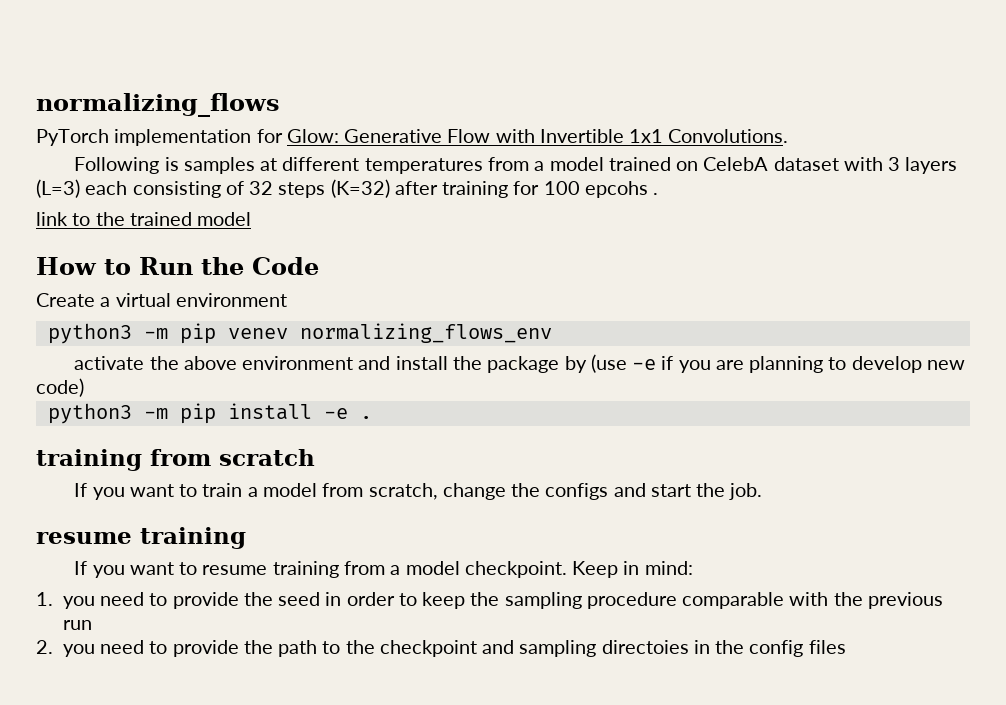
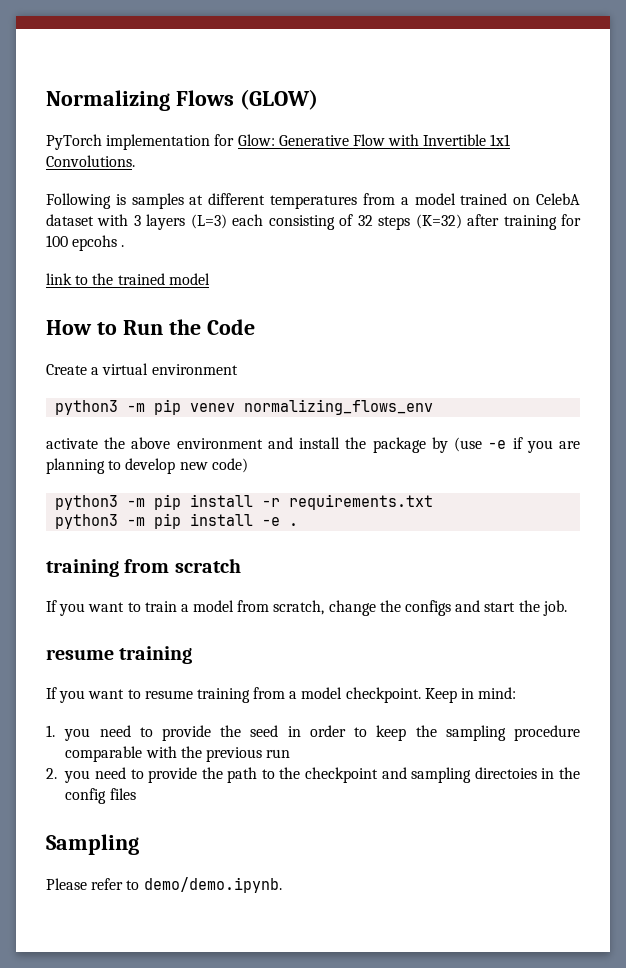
[36,93,280,117] normalizing_flows -> [46,89,318,111] Normalizing Flows (GLOW)
(84, 387) none -> [55,494,434,510] // python3 -m pip install -r requirements.txt
(846, 647) none -> [46,834,139,855] [46,877,282,893] // Sampling // Please refer to demo/demo.ipynb.

